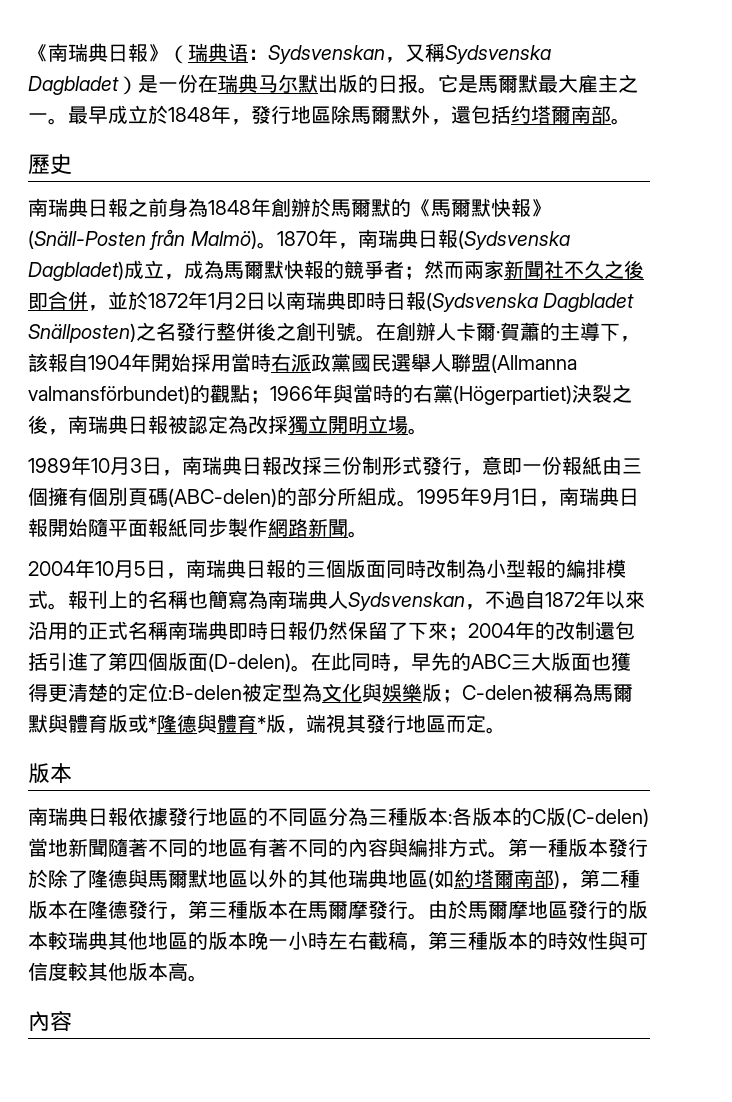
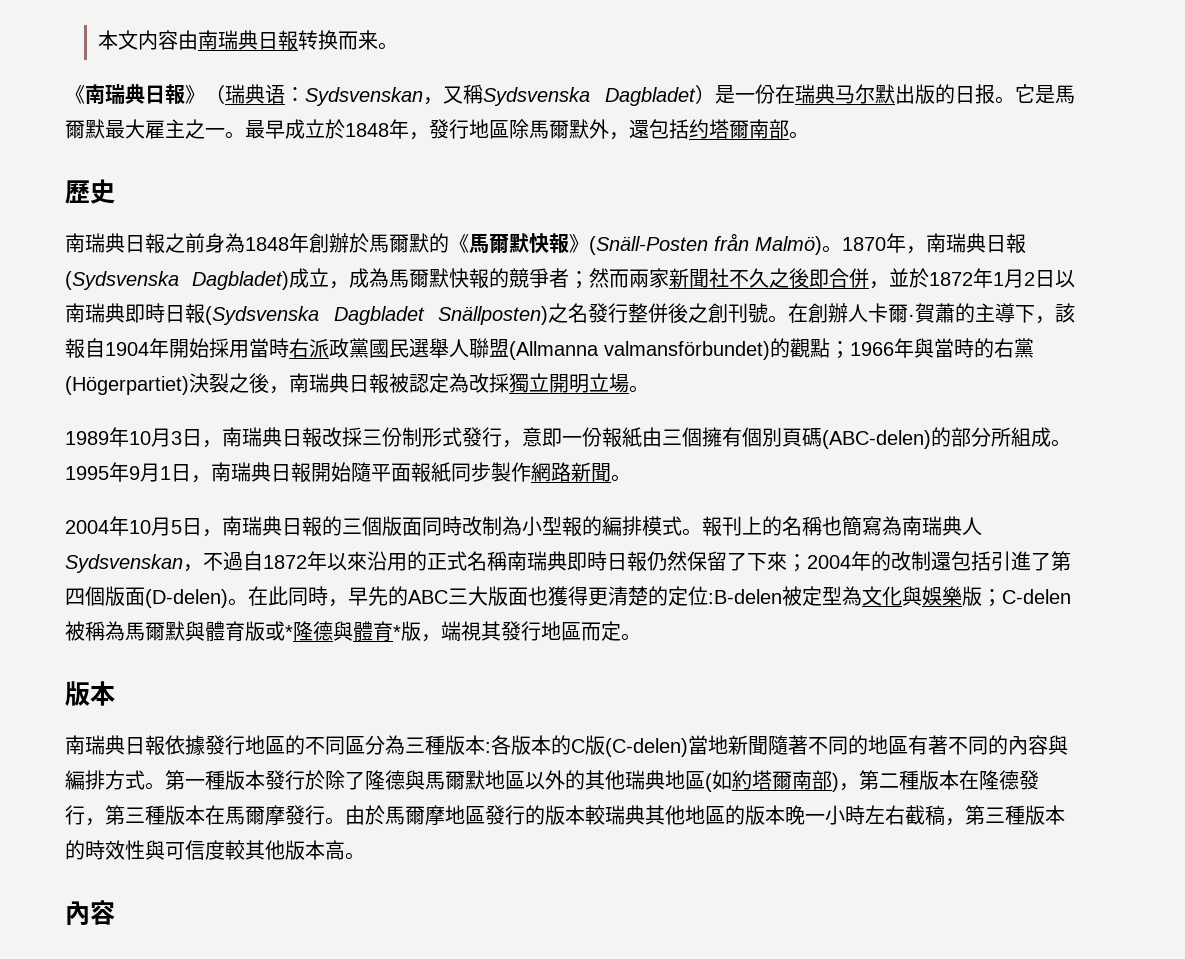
(28, 53) none -> [97,30,398,51] 本文内容由南瑞典日報转换而来。 //

